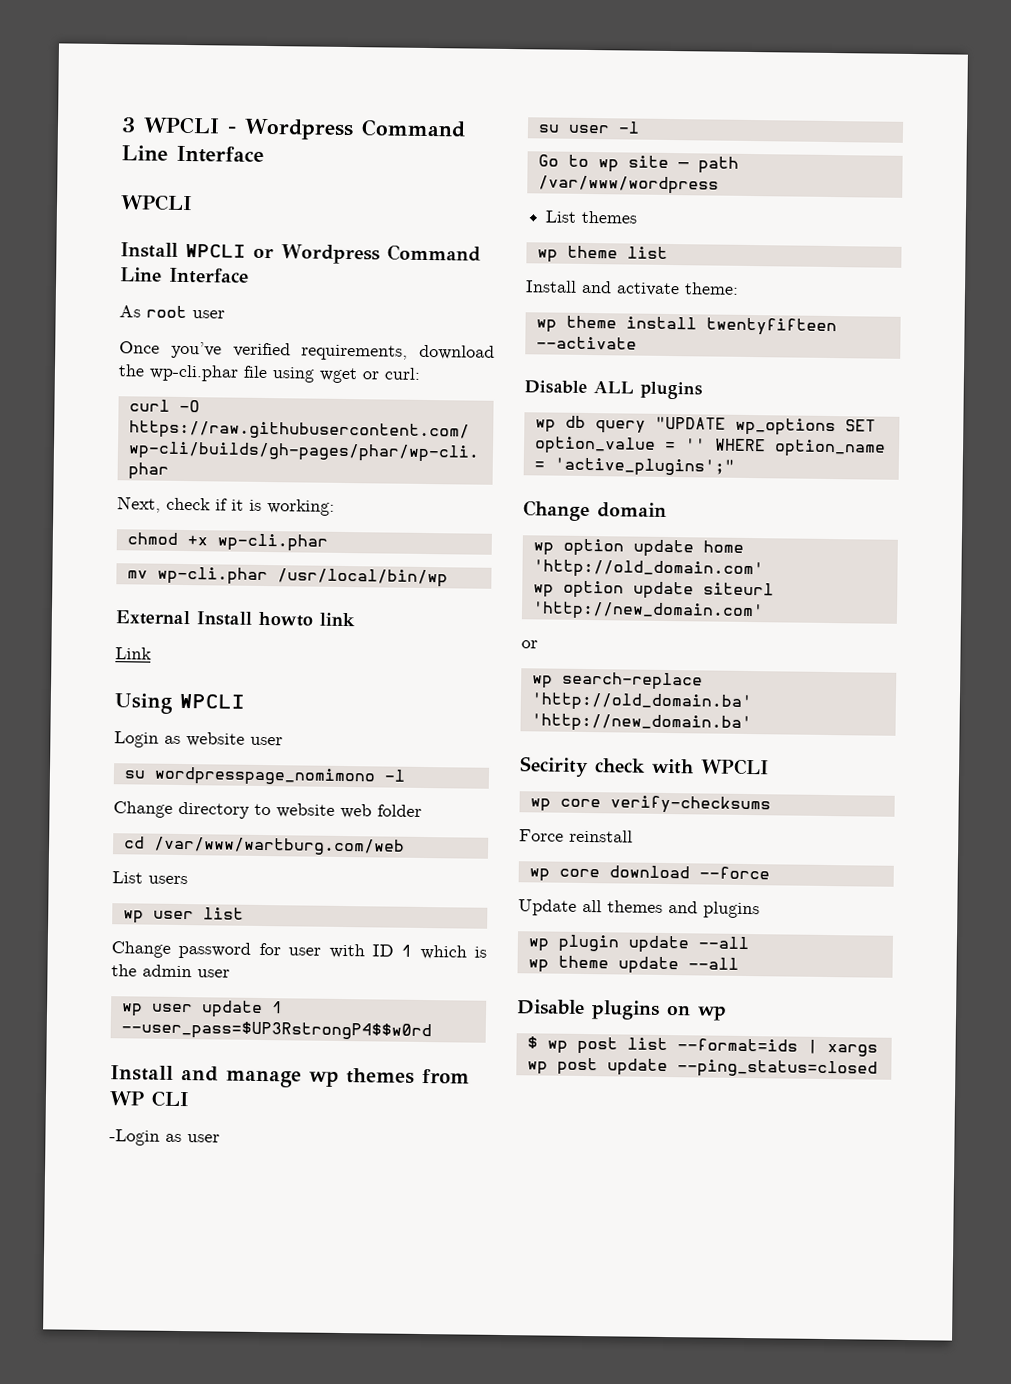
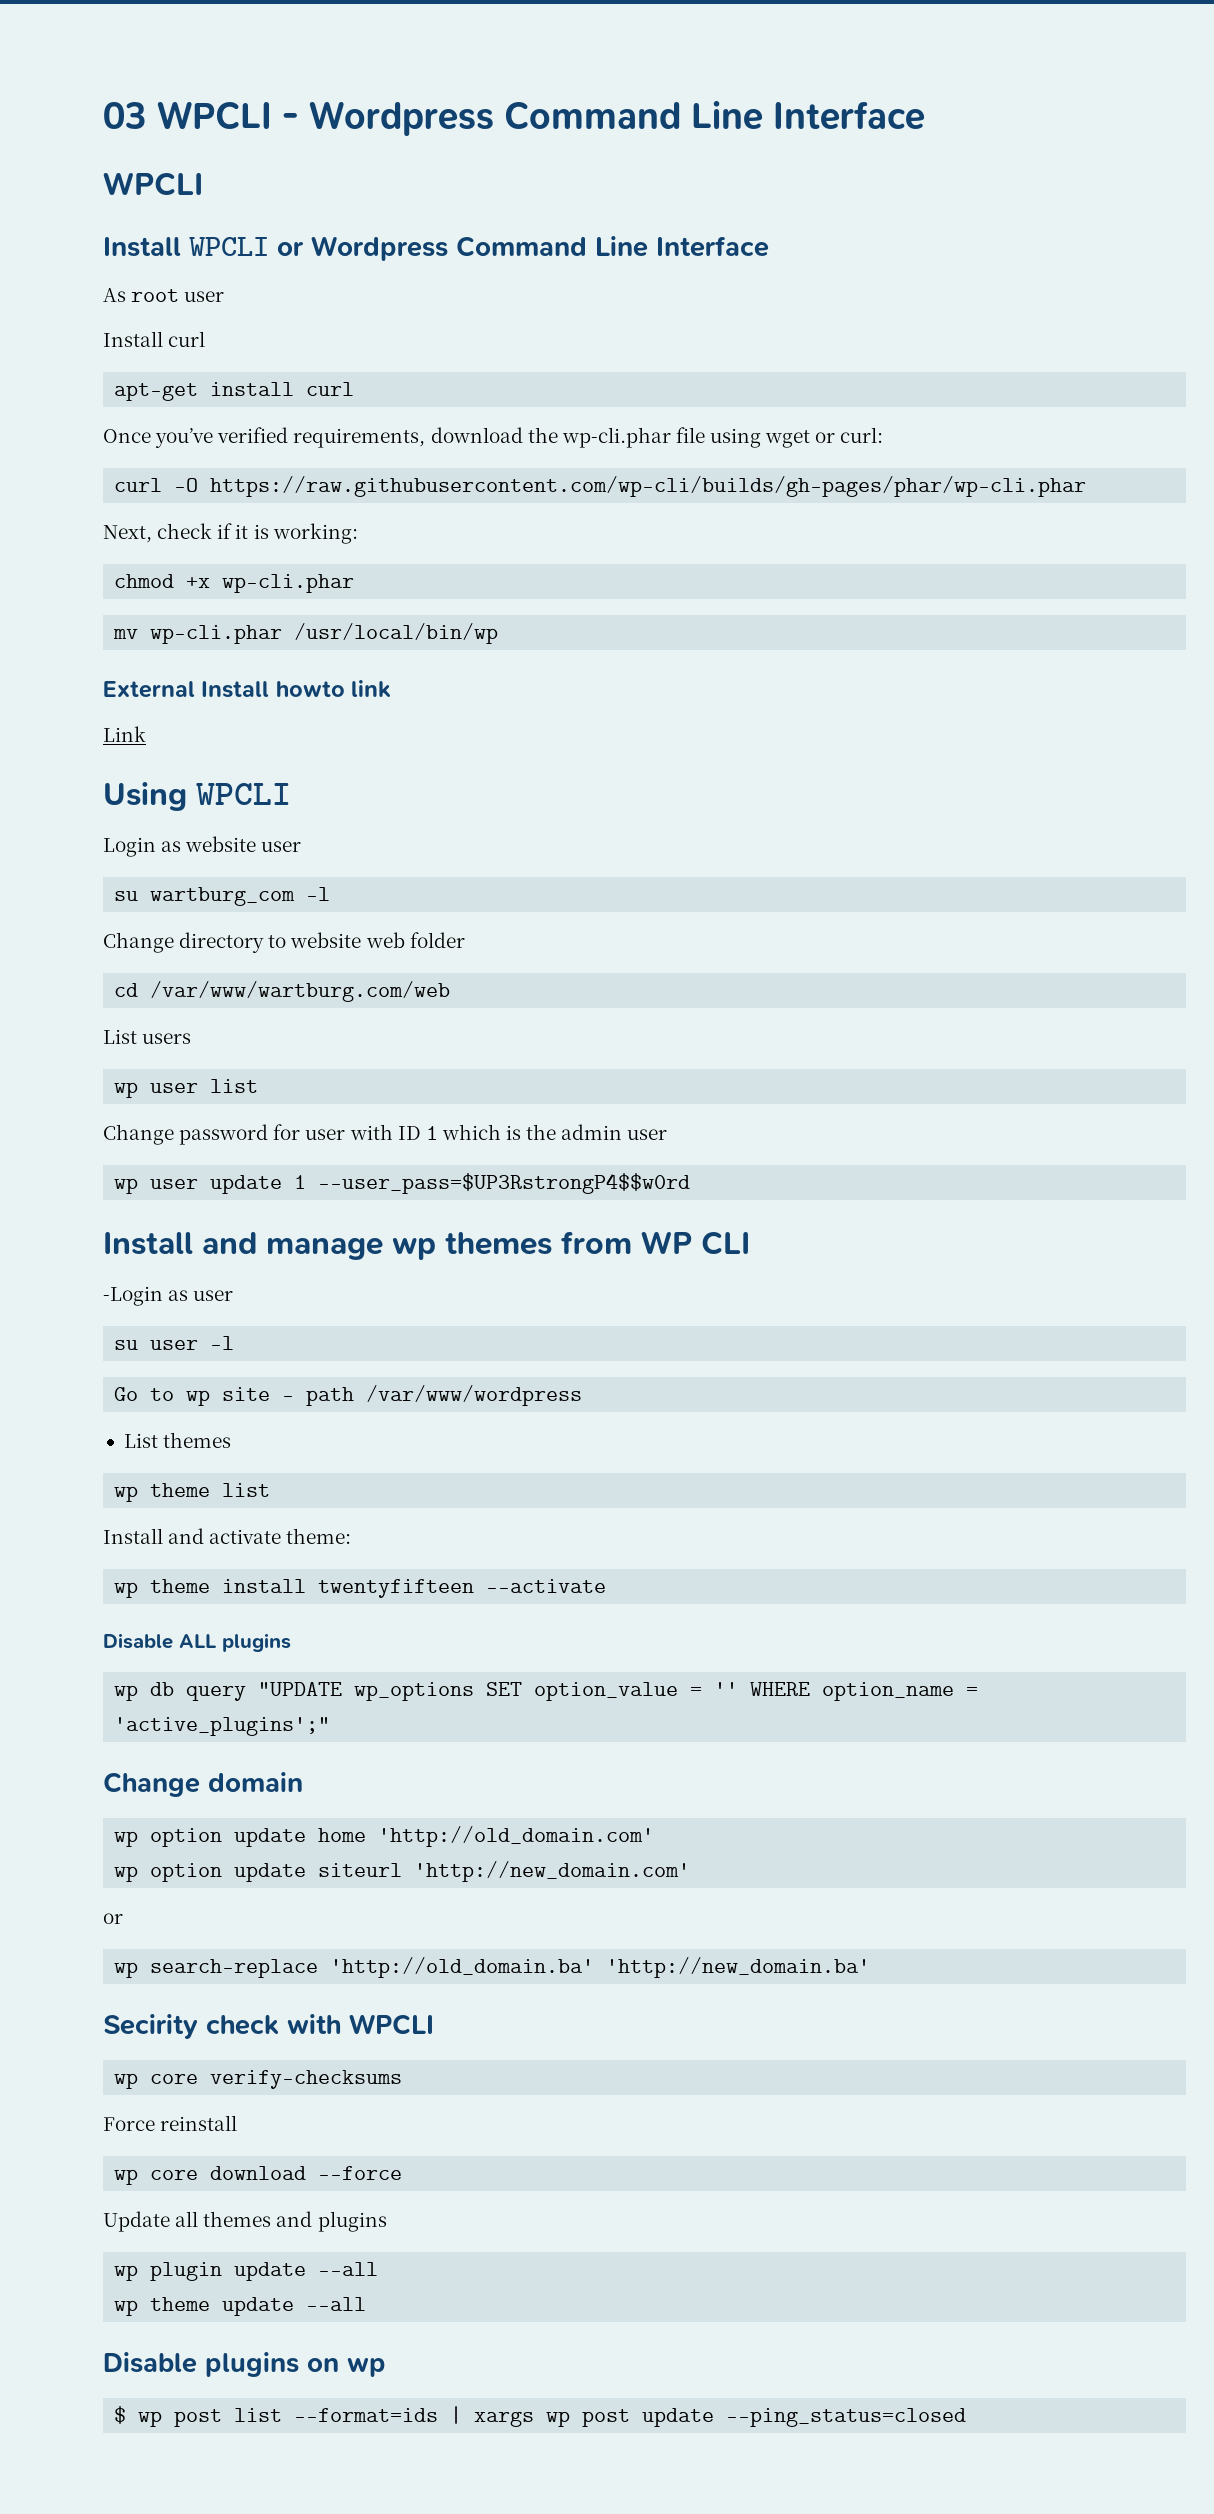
[121,117,136,133] 3 -> [103,102,147,129] 03
(225, 314) none -> [103,331,206,347] [114,382,355,401] // Install curl // apt-get install curl
[153,766,376,787] wordpresspage_nomimono -> [150,887,296,906] wartburg_com

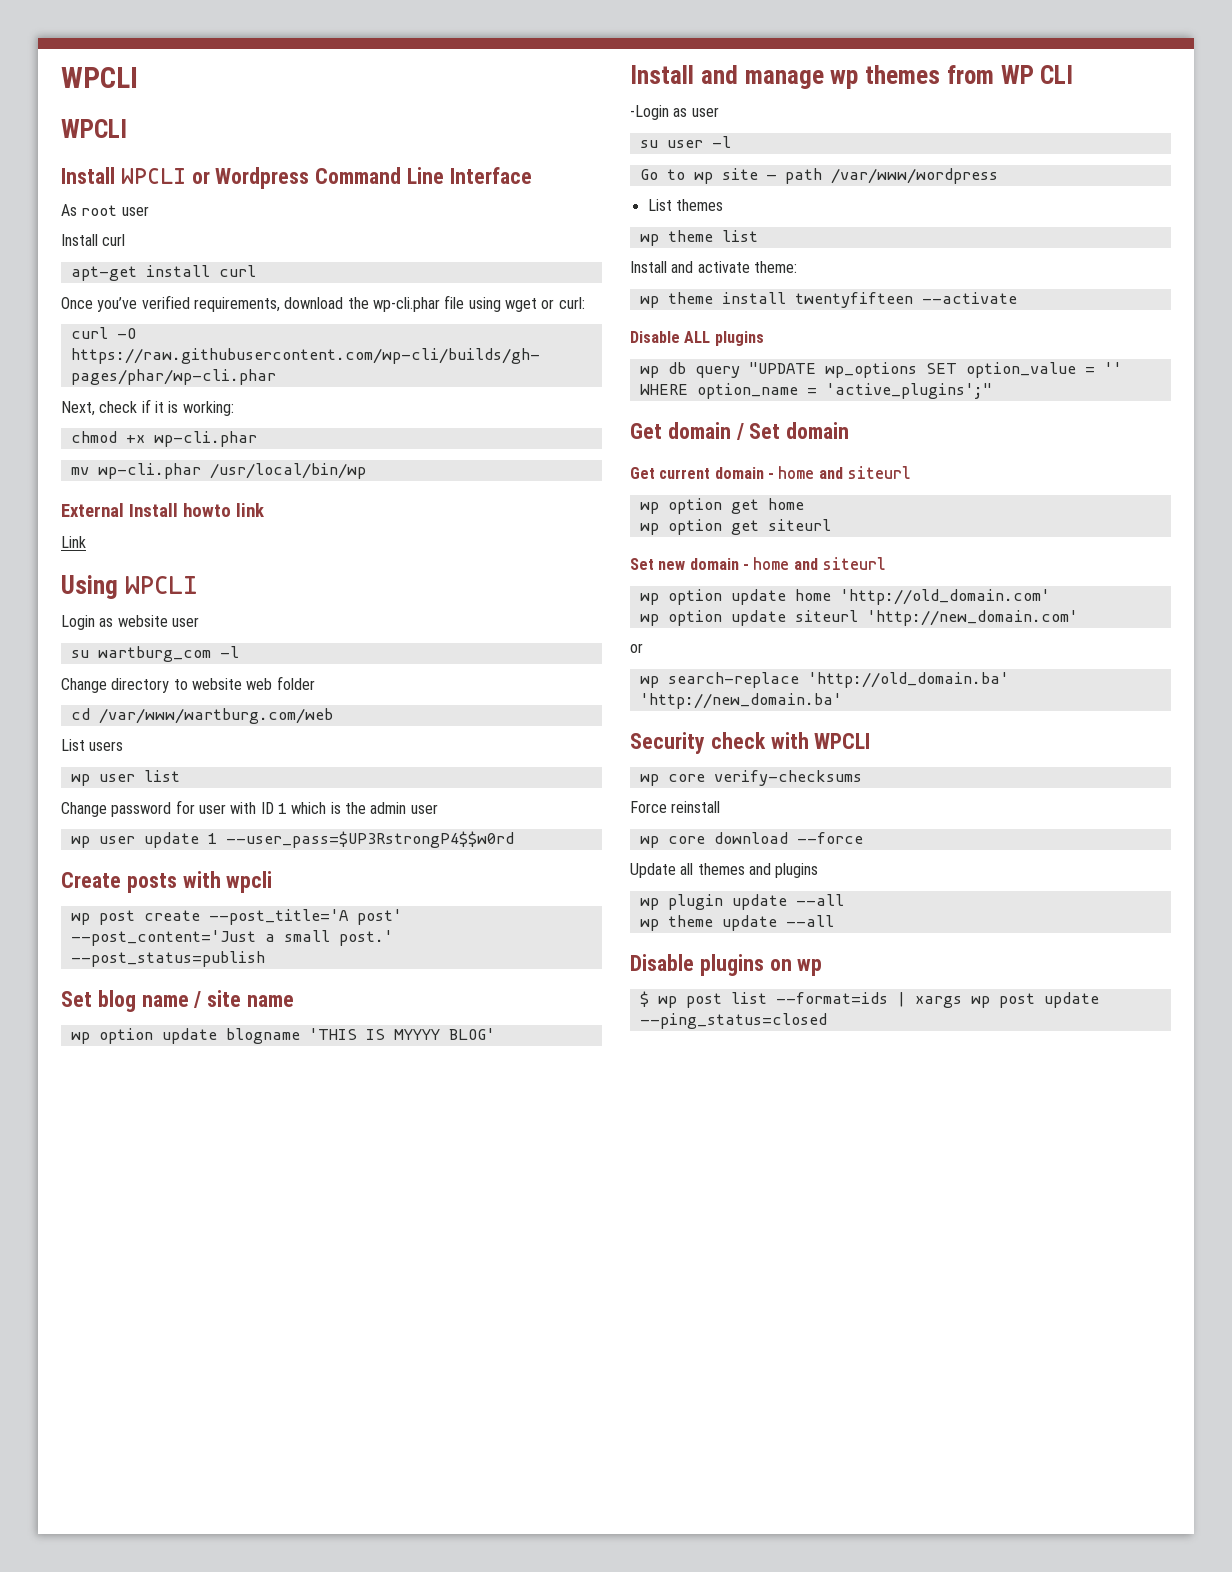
[103,101,925,136] 03 WPCLI - Wordpress Command Line Interface -> [61,67,138,88] WPCLI
(691, 1183) none -> [61,871,273,893] [70,909,402,925] [70,930,393,946] [70,951,265,967] [61,990,295,1012] [70,1028,495,1044] // Create posts with wpcli // wp post create --post_title='A post' --post_content='Just a small post.' --post_status=publish // Set blog name / site name // wp option update blogname 'THIS IS MYYYY BLOG'
[103,1772,303,1797] Change domain -> [630,422,850,440] [630,466,911,479] [639,498,804,514] [639,519,831,535] [630,557,886,570] Get domain / Set domain // Get current domain - home and siteurl // wp option get home // wp option get siteurl // Set new domain - home and siteurl
[103,2014,198,2039] Secirity -> [630,732,705,754] Security

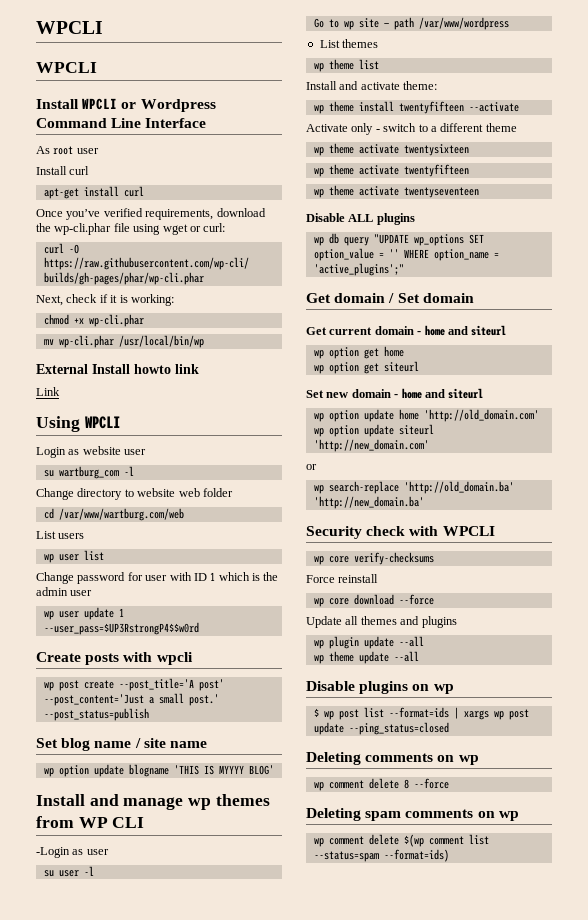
(1017, 298) none -> [306,123,517,135] [313,143,469,156] [313,164,469,177] [313,185,479,198] // Activate only - switch to a different theme // wp theme activate twentysixteen // wp theme activate twentyfifteen // wp theme activate twentyseventeen
(827, 1021) none -> [306,752,479,765] [313,778,449,791] [306,808,519,821] [313,834,489,847] [313,849,449,862] // Deleting comments on wp // wp comment delete 8 --force // Deleting spam comments on wp // wp comment delete $(wp comment list --status=spam --format=ids)

